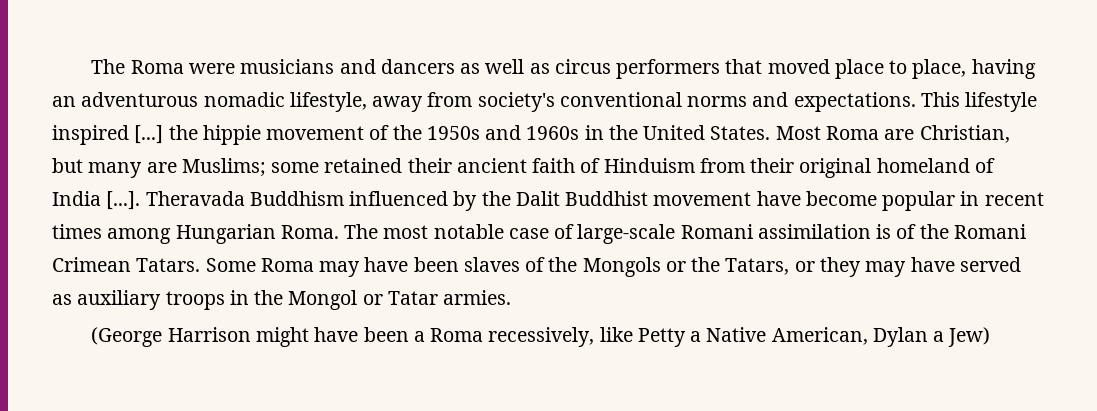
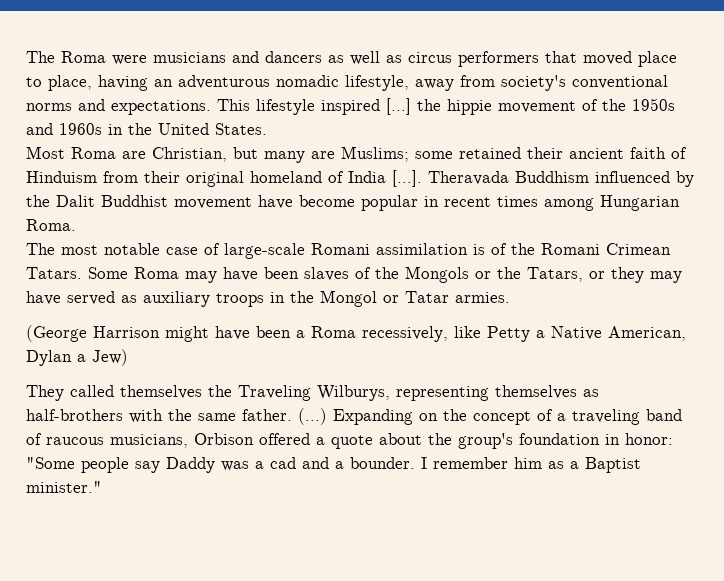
(771, 133) none -> (267, 129) //
(339, 232) none -> (76, 225) //
(991, 337) none -> [26,385,599,401] [26,408,682,425] [26,433,673,449] [26,457,641,473] [26,481,102,493] // They called themselves the Traveling Wilburys, representing themselves as half-brothers with the same father. (...) Expanding on the concept of a traveling band of raucous musicians, Orbison offered a quote about the group's foundation in honor: "Some people say Daddy was a cad and a bounder. I remember him as a Baptist minister."

